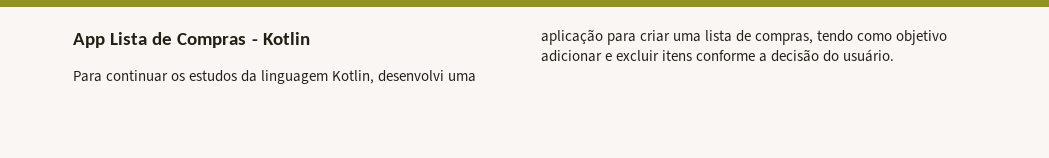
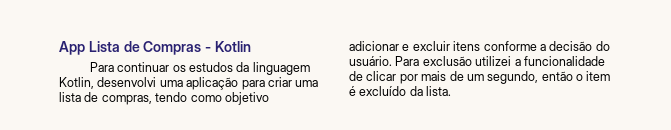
(895, 55) none -> [395,56,605,66] [349,71,611,84] [349,86,452,96] Para exclusão utilizei a funcionalidade de clicar por mais de um segundo, então o item é excluído da lista.

